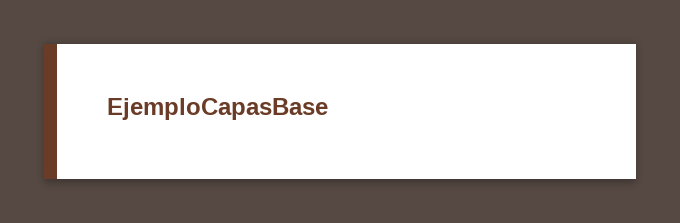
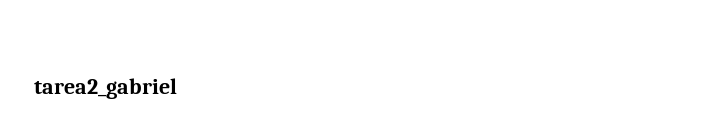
[107,98,328,120] EjemploCapasBase -> [34,78,177,99] tarea2_gabriel

